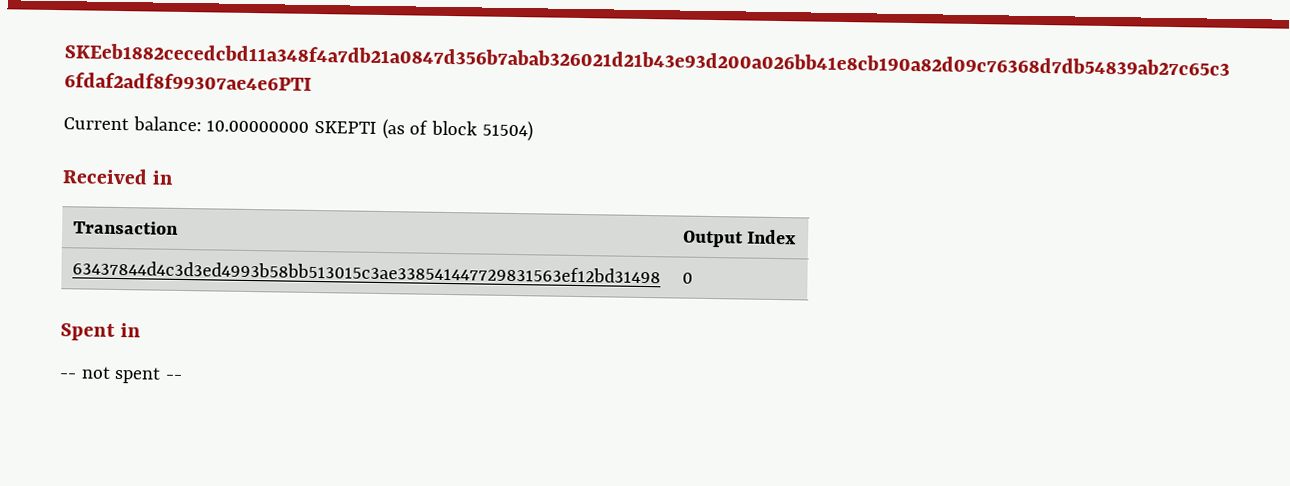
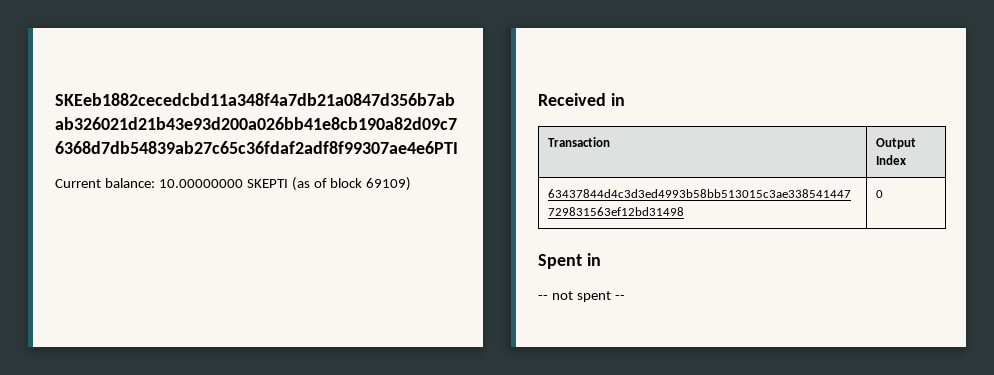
[481,120,533,142] 51504) -> [366,177,412,191] 69109)

